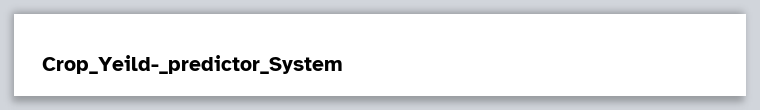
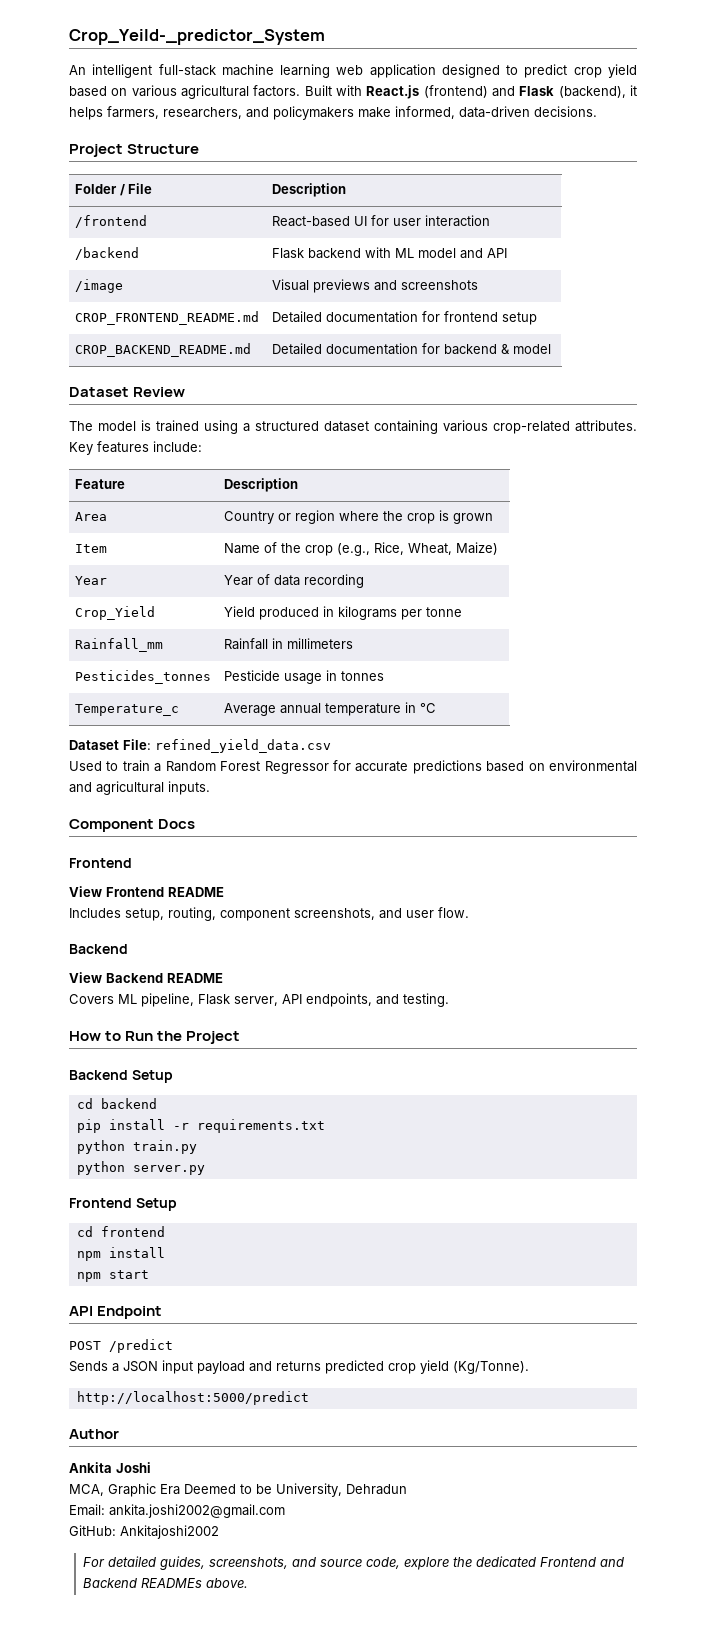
(343, 64) none -> [69,64,637,78] [69,85,637,99] [69,106,597,120] [69,144,200,157] [75,183,153,196] [272,183,347,197] [75,215,148,228] [272,215,491,227] [75,247,140,260] [272,247,508,259] [75,279,124,293] [272,279,479,293] [75,311,260,325] [272,311,538,325] [75,343,252,357] [272,343,552,355] [69,387,186,397] [69,420,637,434] [69,441,202,455] [75,479,126,489] [224,478,299,492] [75,512,108,521] [224,510,494,524] [75,544,108,553] [224,542,499,556] [75,576,108,585] [224,574,365,588] [75,606,156,620] [224,606,463,620] [75,638,164,652] [224,638,354,650] [75,670,212,684] [224,670,385,684] [75,704,180,716] [224,702,437,716] [69,739,331,753] [69,760,638,774] [69,781,210,795] [69,819,196,832] [69,858,132,868] [69,886,224,897] [69,907,469,921] [69,944,128,954] [69,972,223,983] [69,993,449,1007] [69,1031,241,1044] [69,1070,173,1083] [76,1098,157,1109] [76,1119,325,1133] [76,1140,197,1154] [76,1161,205,1175] [69,1198,177,1211] [76,1226,165,1237] [76,1247,165,1261] [76,1270,149,1282] [69,1306,163,1319] [69,1339,173,1353] [69,1360,529,1374] [76,1391,309,1405] [69,1429,119,1439] [69,1462,151,1473] [69,1483,407,1497] [69,1504,285,1518] [69,1525,219,1539] [83,1556,625,1570] [83,1578,249,1588] // An intelligent full-stack machine learning web application designed to predict crop yield based on various agricultural factors. Built with React.js (frontend) and Flask (backend), it helps farmers, researchers, and policymakers make informed, data-driven decisions. // Project Structure // Folder / File | Description // /frontend | React-based UI for user interaction // /backend | Flask backend with ML model and API // /image | Visual previews and screenshots // CROP_FRONTEND_README.md | Detailed documentation for frontend setup // CROP_BACKEND_README.md | Detailed documentation for backend & model // Dataset Review // The model is trained using a structured dataset containing various crop-related attributes. Key features include: // Feature | Description // Area | Country or region where the crop is grown // Item | Name of the crop (e.g., Rice, Wheat, Maize) // Year | Year of data recording // Crop_Yield | Yield produced in kilograms per tonne // Rainfall_mm | Rainfall in millimeters // Pesticides_tonnes | Pesticide usage in tonnes // Temperature_c | Average annual temperature in °C // Dataset File: refined_yield_data.csv // Used to train a Random Forest Regressor for accurate predictions based on environmental and agricultural inputs. // Component Docs // Frontend // View Frontend README // Includes setup, routing, component screenshots, and user flow. // Backend // View Backend README // Covers ML pipeline, Flask server, API endpoints, and testing. // How to Run the Project // Backend Setup // cd backend // pip install -r requirements.txt // python train.py // python server.py // Frontend Setup // cd frontend // npm install // npm start // API Endpoint // POST /predict // Sends a JSON input payload and returns predicted crop yield (Kg/Tonne). // http://localhost:5000/predict // Author // Ankita Joshi // MCA, Graphic Era Deemed to be University, Dehradun // Email: ankita.joshi2002@gmail.com // GitHub: Ankitajoshi2002 // For detailed guides, screenshots, and source code, explore the dedicated Frontend and Backend READMEs above.

